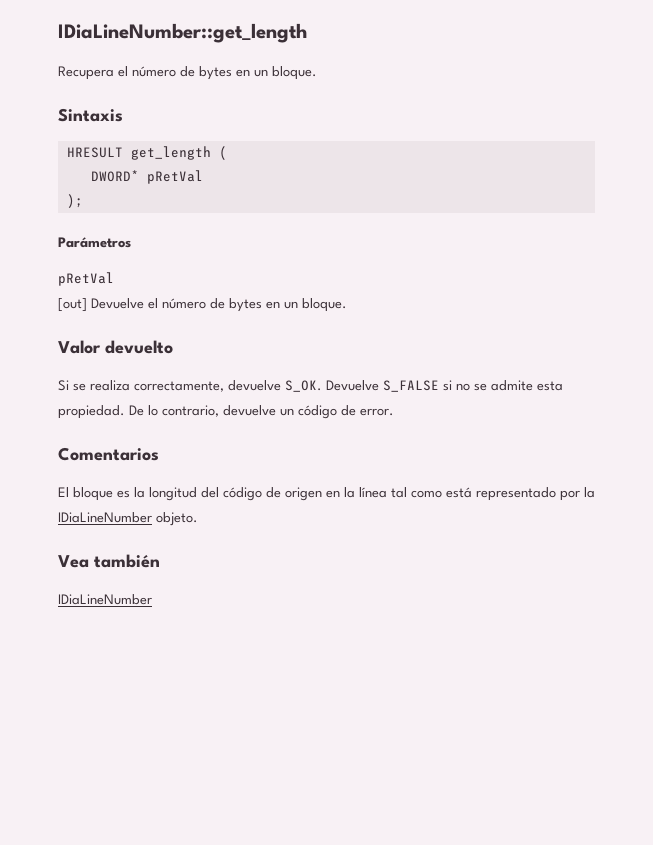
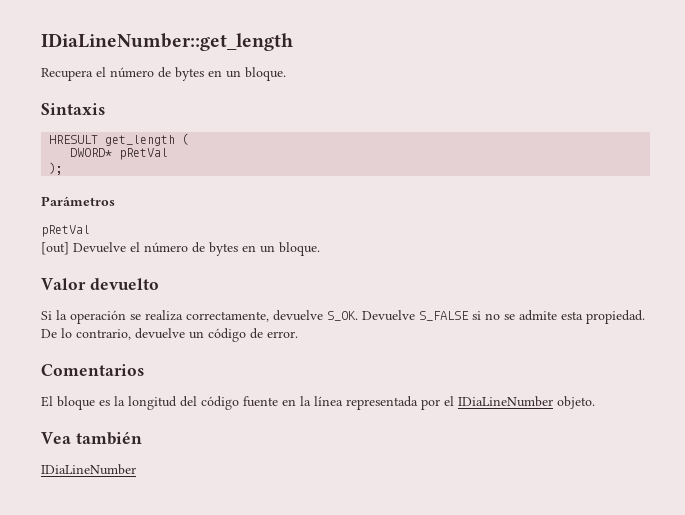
(69, 385) none -> [56,310,126,324] la operación
[266,487,322,501] de origen -> [243,396,278,407] fuente
[391,487,595,501] tal como está representado por la -> [346,396,454,410] representada por el

